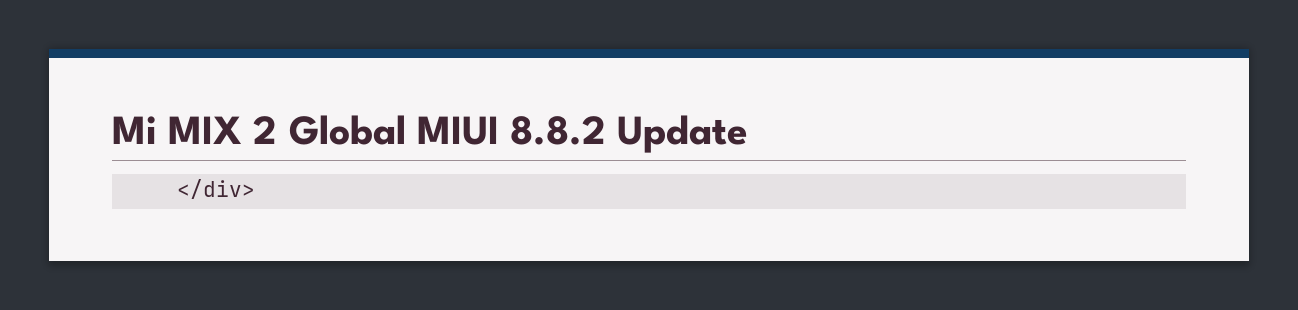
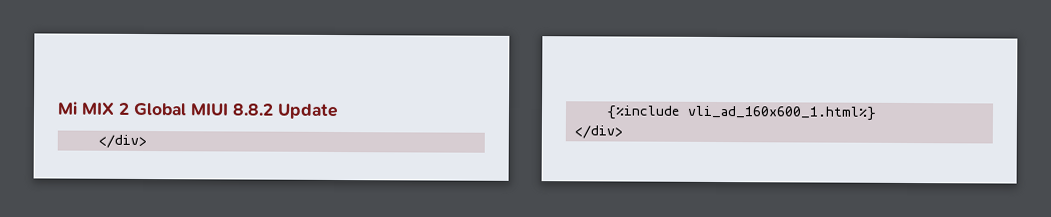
(255, 189) none -> [605,105,877,121] [573,125,623,139] // {%include vli_ad_160x600_1.html%} // </div>

